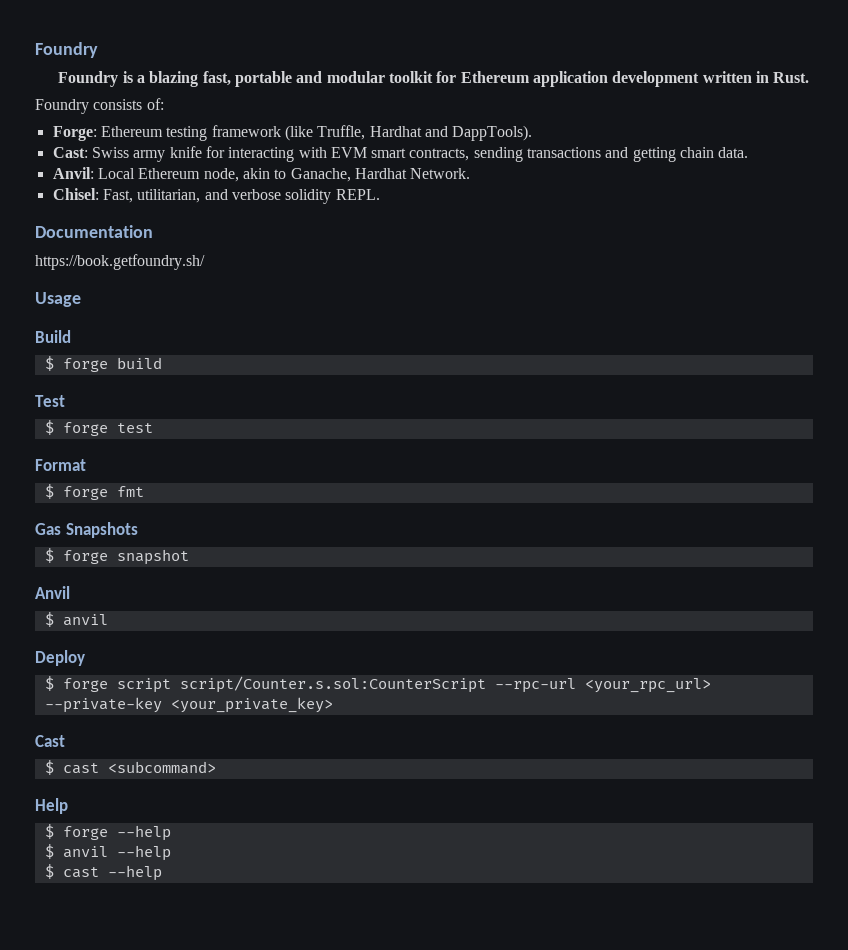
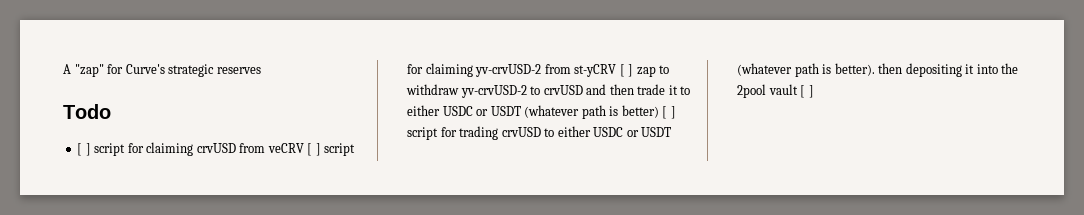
[35,42,98,58] [58,71,810,87] [35,98,164,114] [52,125,533,141] [52,146,749,162] [52,167,471,182] [52,188,380,204] [35,225,153,238] [35,254,205,270] [35,292,81,307] [35,330,71,343] [44,356,162,372] [35,395,65,407] [44,420,153,436] [35,459,86,471] [44,484,144,500] [35,522,138,538] [44,548,189,565] [35,586,70,599] [44,612,108,627] [35,650,85,666] [44,676,711,693] [44,697,333,713] [35,735,65,747] [44,760,216,775] [35,798,68,814] [44,824,171,841] [44,844,171,861] [44,864,162,881] Foundry // Foundry is a blazing fast, portable and modular toolkit for Ethereum application development written in Rust. // Foundry consists of: // Forge: Ethereum testing framework (like Truffle, Hardhat and DappTools). // Cast: Swiss army knife for interacting with EVM smart contracts, sending transactions and getting chain data. // Anvil: Local Ethereum node, akin to Ganache, Hardhat Network. // Chisel: Fast, utilitarian, and verbose solidity REPL. // Documentation // https://book.getfoundry.sh/ // Usage // Build // $ forge build // Test // $ forge test // Format // $ forge fmt // Gas Snapshots // $ forge snapshot // Anvil // $ anvil // Deploy // $ forge script script/Counter.s.sol:CounterScript --rpc-url <your_rpc_url> --private-key <your_private_key> // Cast // $ cast <subcommand> // Help // $ forge --help // $ anvil --help // $ cast --help -> [63,64,261,77] [63,104,111,119] [77,142,356,156] [407,63,670,77] [406,84,691,98] [407,105,676,119] [407,126,672,140] [737,63,1019,77] [737,84,814,98] A "zap" for Curve's strategic reserves // Todo // [ ] script for claiming crvUSD from veCRV [ ] script for claiming yv-crvUSD-2 from st-yCRV [ ] zap to withdraw yv-crvUSD-2 to crvUSD and then trade it to either USDC or USDT (whatever path is better) [ ] script for trading crvUSD to either USDC or USDT (whatever path is better). then depositing it into the 2pool vault [ ]

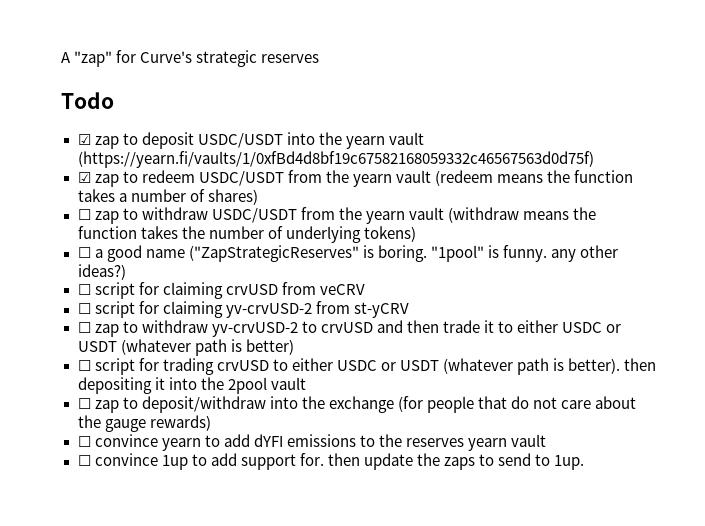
[77,143,91,156] [ ] -> [77,132,424,149] [77,151,594,168] [77,170,634,187] [77,189,258,205] [77,207,597,224] [77,226,416,243] [77,245,619,262] [77,264,126,280] [77,284,91,295] ☑ zap to deposit USDC/USDT into the yearn vault (https://yearn.fi/vaults/1/0xfBd4d8bf19c67582168059332c46567563d0d75f) // ☑ zap to redeem USDC/USDT from the yearn vault (redeem means the function takes a number of shares) // ☐ zap to withdraw USDC/USDT from the yearn vault (withdraw means the function takes the number of underlying tokens) // ☐ a good name ("ZapStrategicReserves" is boring. "1pool" is funny. any other ideas?) // ☐
[307,143,321,156] [ ] -> [77,303,91,314] // ☐
[619,64,634,77] [ ] -> [77,322,91,333] // ☐
[662,106,676,119] [ ] -> [77,360,91,371] // ☐
[800,85,814,98] [ ] -> [77,396,637,413] [77,415,211,432] [77,434,547,451] [77,453,585,470] // ☐ zap to deposit/withdraw into the exchange (for people that do not care about the gauge rewards) // ☐ convince yearn to add dYFI emissions to the reserves yearn vault // ☐ convince 1up to add support for. then update the zaps to send to 1up.

